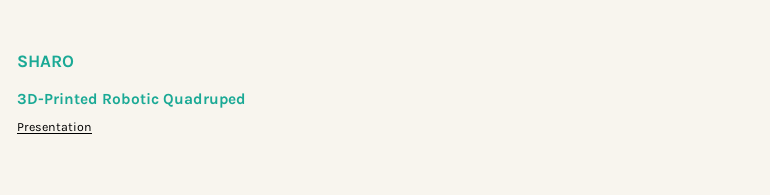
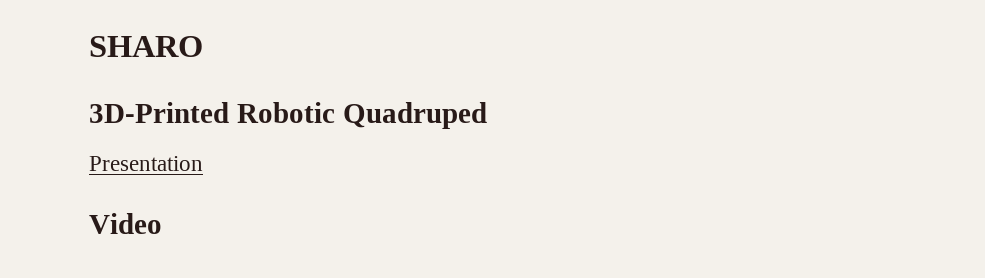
(92, 127) none -> [89,213,162,234] // Video

